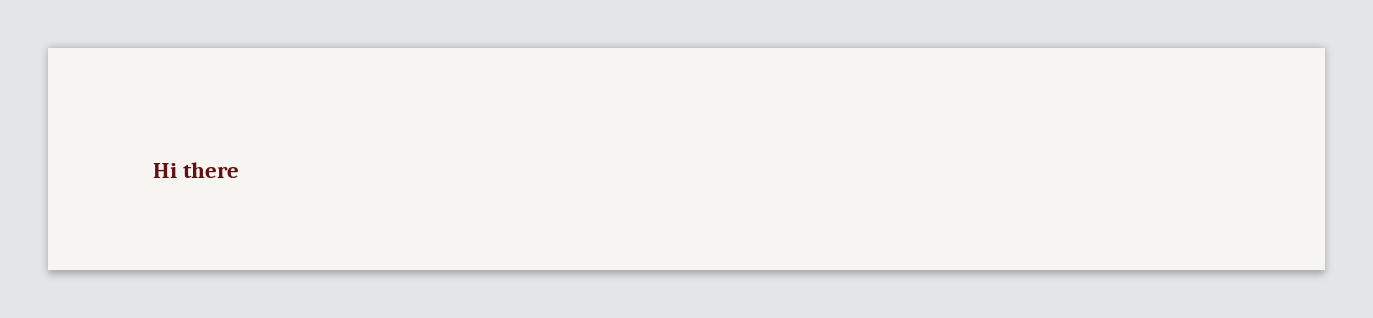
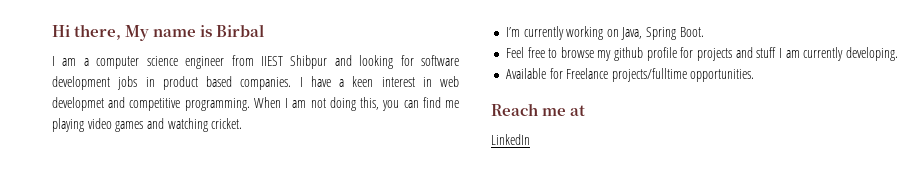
[183,162,240,178] there -> [74,24,265,41] [52,55,460,69] [52,76,459,90] [52,97,459,111] [52,118,243,132] [505,26,704,40] [505,47,898,61] [505,68,755,82] [491,103,586,116] [491,134,530,145] there, My name is Birbal // I am a computer science engineer from IIEST Shibpur and looking for software development jobs in product based companies. I have a keen interest in web developmet and competitive programming. When I am not doing this, you can find me playing video games and watching cricket. // I’m currently working on Java, Spring Boot. // Feel free to browse my github profile for projects and stuff I am currently developing. // Available for Freelance projects/fulltime opportunities. // Reach me at // LinkedIn

